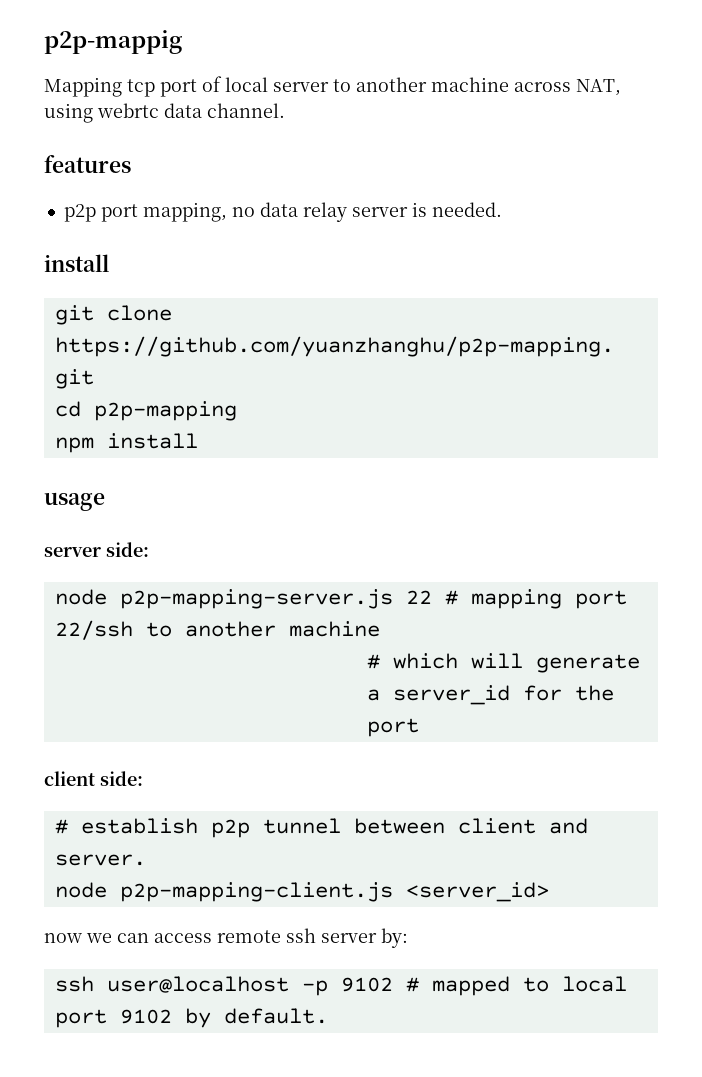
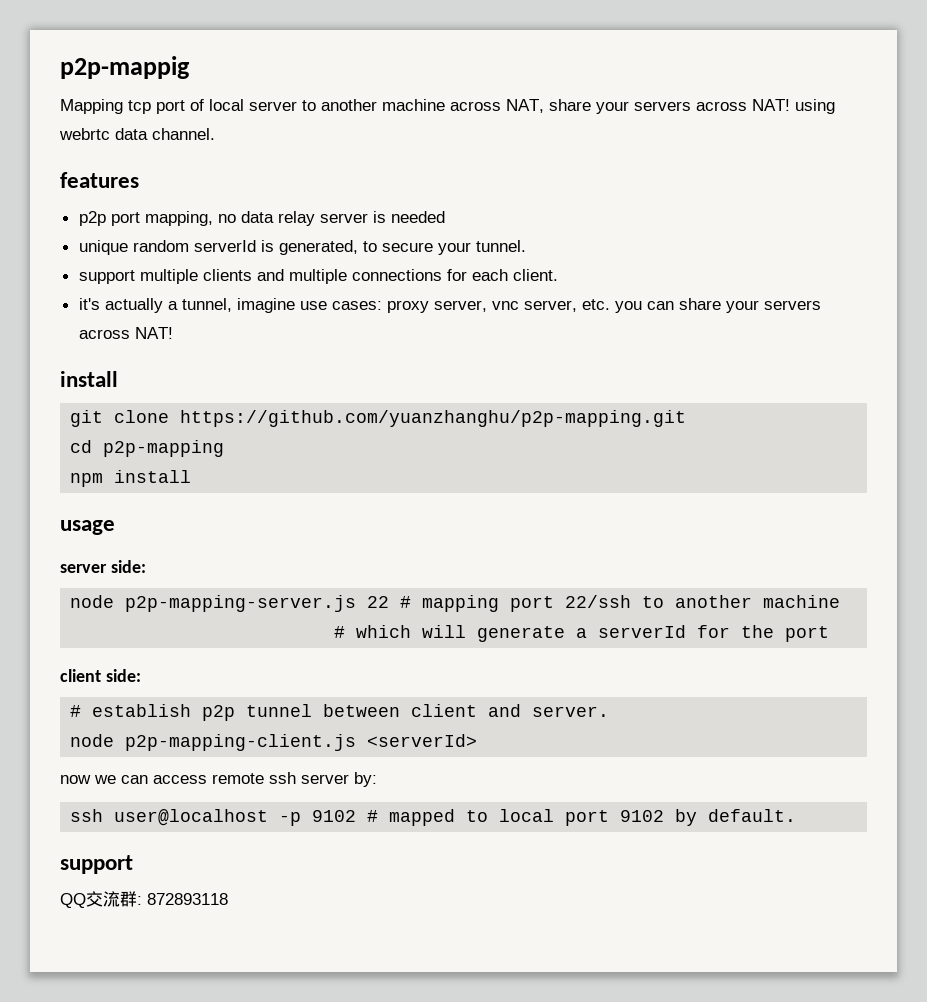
(621, 87) none -> [549,99,790,114] share your servers across NAT!
[431,202,502,217] needed. -> [390,211,445,223] [78,240,526,255] [78,269,558,284] [78,298,821,313] [78,327,173,339] needed // unique random serverId is generated, to secure your tunnel. // support multiple clients and multiple connections for each client. // it's actually a tunnel, imagine use cases: proxy server, vnc server, etc. you can share your servers across NAT!
[392,685,510,705] server_id -> [598,625,687,638] serverId
[405,882,549,902] <server_id> -> [367,734,478,747] <serverId>
(328, 1016) none -> [60,855,133,874] [60,891,228,908] // support // QQ交流群: 872893118

